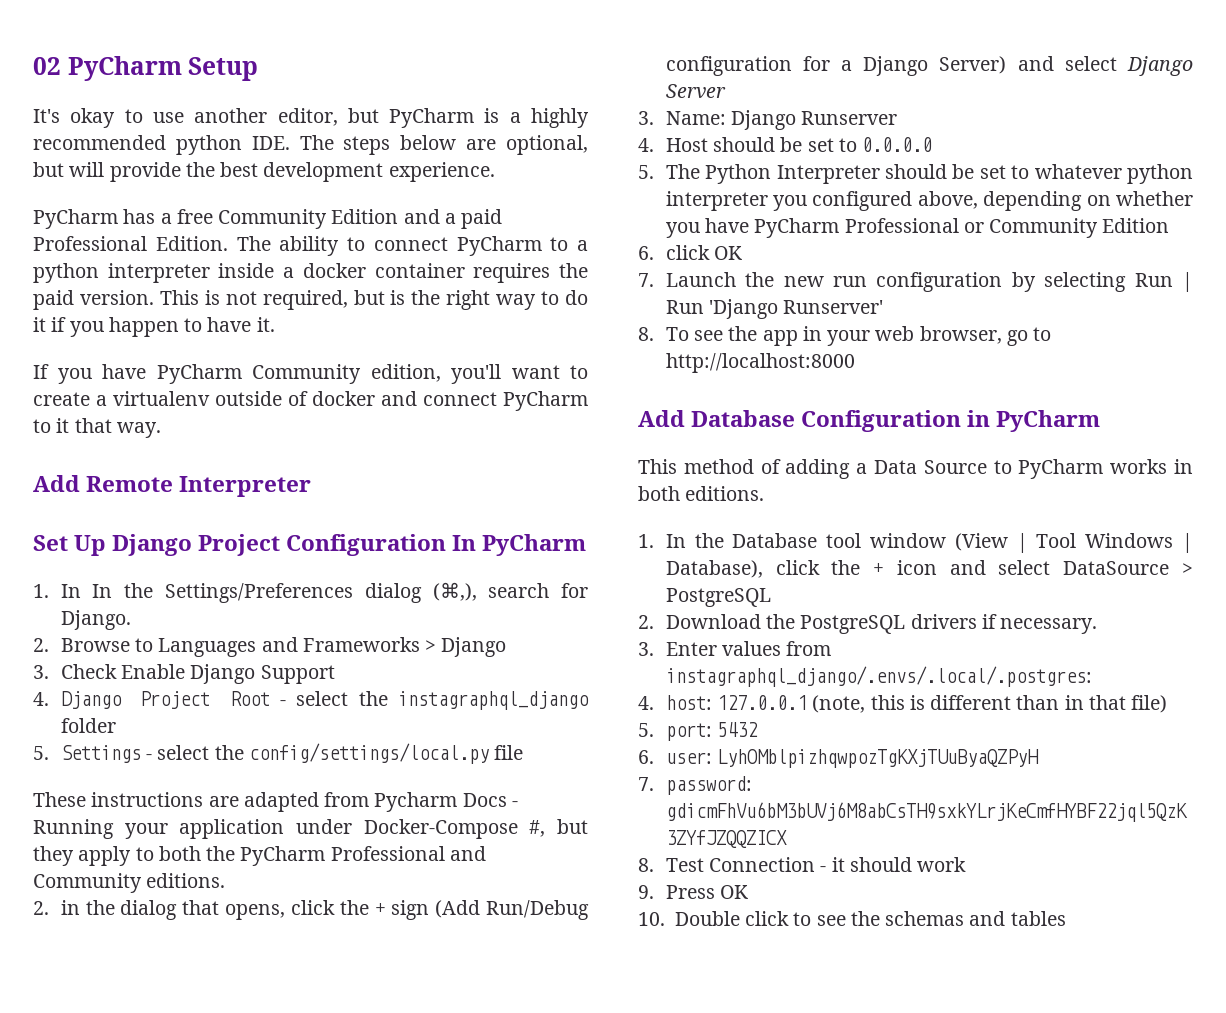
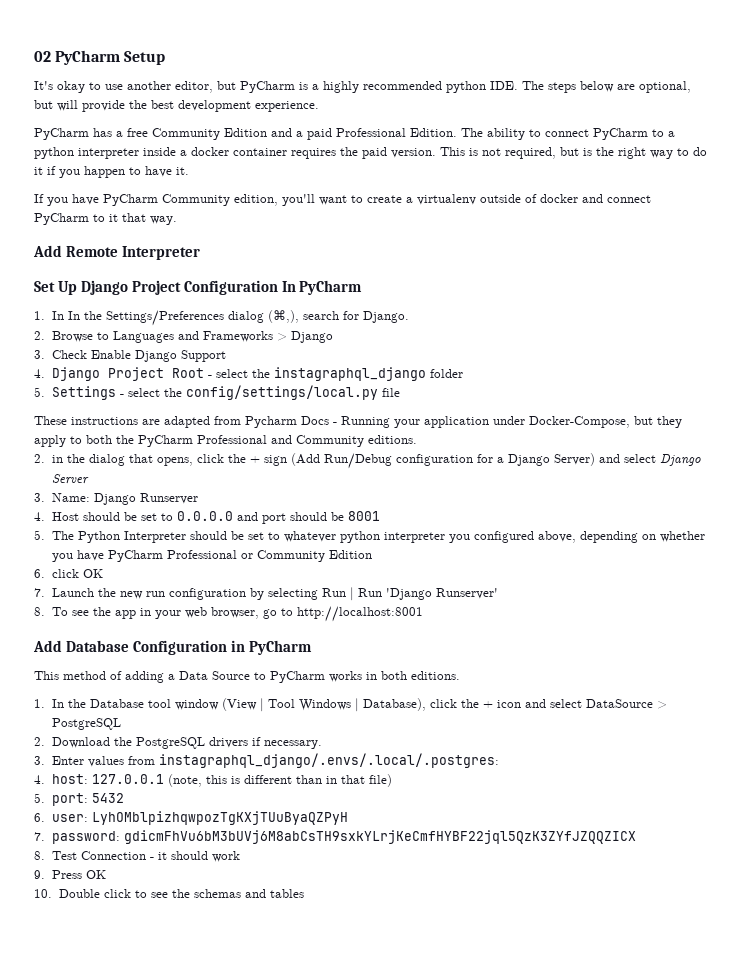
[363,819,546,839] Docker-Compose #, -> [529,416,630,428] Docker-Compose,
(933, 144) none -> [236,511,380,524] and port should be 8001
[665,353,855,373] http://localhost:8000 -> [296,606,423,622] http://localhost:8001

